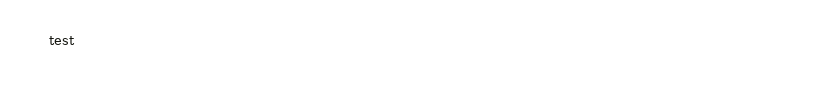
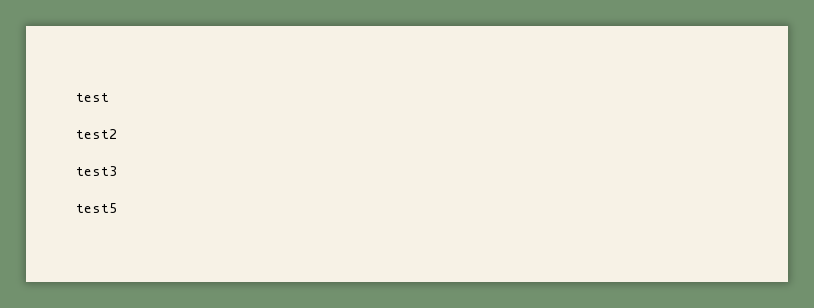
(75, 40) none -> [76,129,117,139] [76,166,117,176] [76,203,117,213] // test2 // test3 // test5

